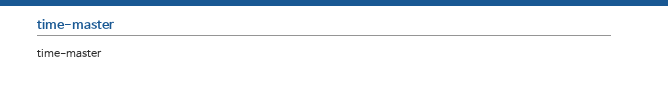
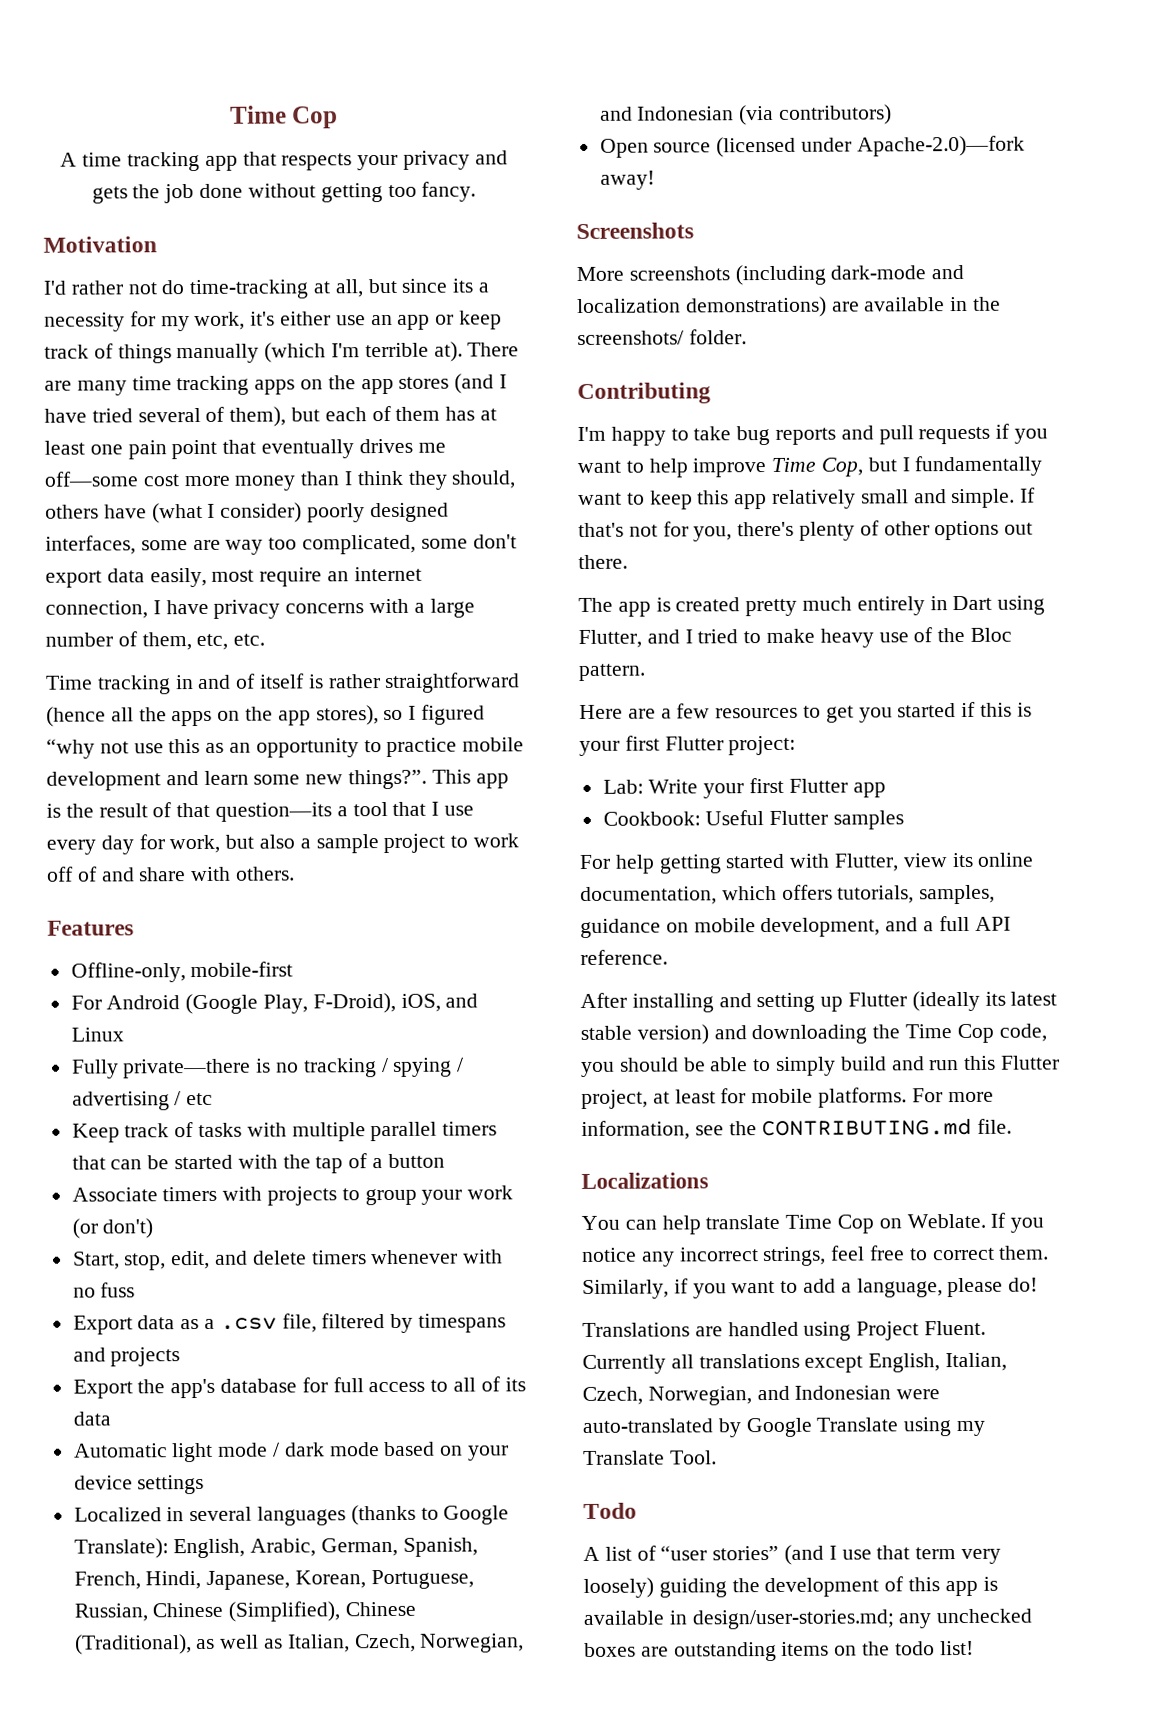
[37,19,114,29] [37,49,102,58] time-master // time-master -> [229,105,339,129] [60,150,508,172] [91,181,477,204] [43,236,157,253] [43,278,490,300] [44,310,503,332] [44,341,520,364] [44,373,508,396] [44,405,498,427] [44,438,446,460] [44,470,517,491] [45,502,449,524] [45,534,517,555] [45,566,422,588] [45,598,475,619] [45,631,266,651] [45,672,521,695] [46,704,486,727] [46,737,525,759] [46,769,509,791] [46,801,475,822] [46,833,520,855] [46,866,296,882] [47,920,134,936] [70,961,294,983] [70,992,479,1015] [70,1027,124,1042] [71,1057,465,1079] [71,1091,214,1111] [71,1121,498,1143] [71,1153,445,1174] [71,1185,514,1206] [71,1218,154,1239] [72,1249,504,1271] [72,1282,136,1298] [72,1313,507,1335] [72,1347,181,1367] [72,1376,526,1399] [72,1411,111,1426] [73,1441,510,1463] [73,1474,205,1495] [73,1504,510,1526] [73,1537,478,1559] [73,1569,474,1590] [73,1601,417,1622] [74,1633,525,1655] [599,104,893,126] [599,135,1025,158] [599,170,655,190] [576,222,694,240] [576,264,965,286] [577,296,1002,318] [577,329,747,346] [577,382,711,405] [577,423,1049,446] [577,455,1043,478] [578,487,1037,510] [578,520,1034,542] [578,554,628,569] [578,595,1046,617] [578,627,1013,648] [578,663,646,681] [579,701,1032,723] [579,735,797,756] [602,777,886,799] [602,810,905,830] [579,852,1035,874] [580,884,996,905] [580,915,1011,938] [580,949,668,965] [580,990,1058,1013] [580,1023,1047,1045] [581,1055,1061,1077] [581,1087,994,1109] [581,1117,1013,1140] [581,1172,709,1189] [581,1212,1045,1235] [582,1245,1050,1267] [582,1277,1039,1299] [582,1320,987,1341] [582,1352,1008,1374] [582,1385,941,1406] [582,1417,986,1438] [583,1450,717,1465] [583,1502,637,1519] [583,1544,1002,1565] [583,1576,998,1598] [583,1608,1033,1630] [584,1640,974,1662] Time Cop // A time tracking app that respects your privacy and gets the job done without getting too fancy. // Motivation // I'd rather not do time-tracking at all, but since its a necessity for my work, it's either use an app or keep track of things manually (which I'm terrible at). There are many time tracking apps on the app stores (and I have tried several of them), but each of them has at least one pain point that eventually drives me off—some cost more money than I think they should, others have (what I consider) poorly designed interfaces, some are way too complicated, some don't export data easily, most require an internet connection, I have privacy concerns with a large number of them, etc, etc. // Time tracking in and of itself is rather straightforward (hence all the apps on the app stores), so I figured “why not use this as an opportunity to practice mobile development and learn some new things?”. This app is the result of that question—its a tool that I use every day for work, but also a sample project to work off of and share with others. // Features // Offline-only, mobile-first // For Android (Google Play, F-Droid), iOS, and Linux // Fully private—there is no tracking / spying / advertising / etc // Keep track of tasks with multiple parallel timers that can be started with the tap of a button // Associate timers with projects to group your work (or don't) // Start, stop, edit, and delete timers whenever with no fuss // Export data as a .csv file, filtered by timespans and projects // Export the app's database for full access to all of its data // Automatic light mode / dark mode based on your device settings // Localized in several languages (thanks to Google Translate): English, Arabic, German, Spanish, French, Hindi, Japanese, Korean, Portuguese, Russian, Chinese (Simplified), Chinese (Traditional), as well as Italian, Czech, Norwegian, and Indonesian (via contributors) // Open source (licensed under Apache-2.0)—fork away! // Screenshots // More screenshots (including dark-mode and localization demonstrations) are available in the screenshots/ folder. // Contributing // I'm happy to take bug reports and pull requests if you want to help improve Time Cop, but I fundamentally want to keep this app relatively small and simple. If that's not for you, there's plenty of other options out there. // The app is created pretty much entirely in Dart using Flutter, and I tried to make heavy use of the Bloc pattern. // Here are a few resources to get you started if this is your first Flutter project: // Lab: Write your first Flutter app // Cookbook: Useful Flutter samples // For help getting started with Flutter, view its online documentation, which offers tutorials, samples, guidance on mobile development, and a full API reference. // After installing and setting up Flutter (ideally its latest stable version) and downloading the Time Cop code, you should be able to simply build and run this Flutter project, at least for mobile platforms. For more information, see the CONTRIBUTING.md file. // Localizations // You can help translate Time Cop on Weblate. If you notice any incorrect strings, feel free to correct them. Similarly, if you want to add a language, please do! // Translations are handled using Project Fluent. Currently all translations except English, Italian, Czech, Norwegian, and Indonesian were auto-translated by Google Translate using my Translate Tool. // Todo // A list of “user stories” (and I use that term very loosely) guiding the development of this app is available in design/user-stories.md; any unchecked boxes are outstanding items on the todo list!

